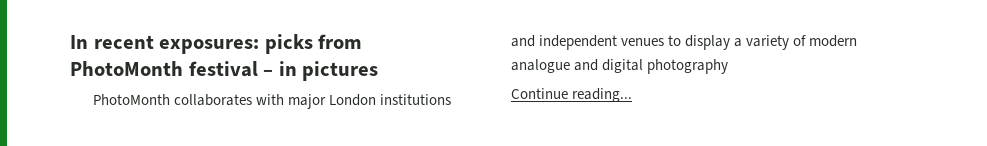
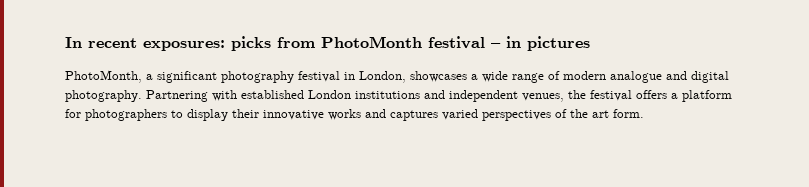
[93,94,452,109] [511,35,790,50] PhotoMonth collaborates with major London institutions and independent venues to display a variety -> [65,70,544,83] PhotoMonth, a significant photography festival in London, showcases a wide range
[647,59,729,74] [511,88,633,102] photography // Continue reading... -> [65,90,732,102] [65,109,644,121] photography. Partnering with established London institutions and independent venues, the festival offers a platform for photographers to display their innovative works and captures varied perspectives of the art form.

